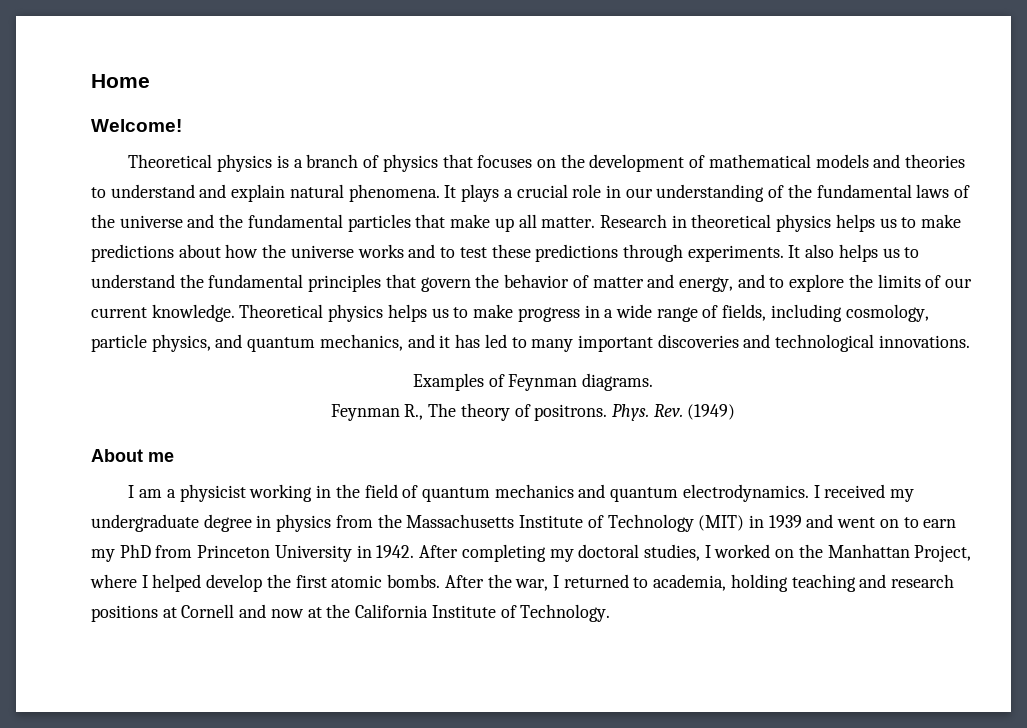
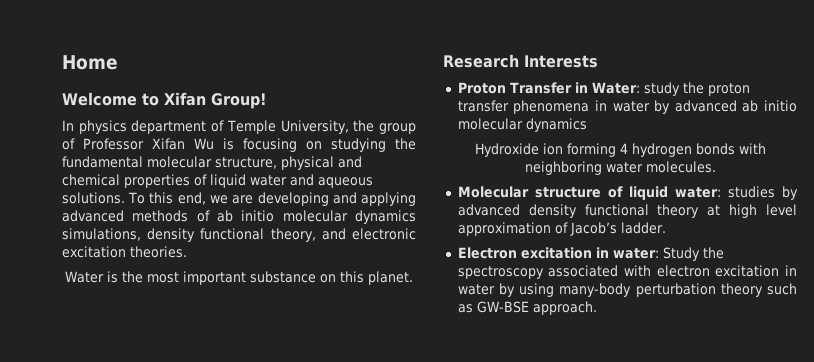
[91,119,182,132] [128,154,966,172] [91,184,971,202] [91,214,962,232] [91,244,920,262] [91,274,973,292] [91,304,929,322] [91,334,970,352] [412,373,654,391] [330,403,736,421] [91,449,174,462] [128,484,915,502] [91,514,957,532] [91,544,972,562] [90,574,955,592] [91,604,611,622] Welcome! // Theoretical physics is a branch of physics that focuses on the development of mathematical models and theories to understand and explain natural phenomena. It plays a crucial role in our understanding of the fundamental laws of the universe and the fundamental particles that make up all matter. Research in theoretical physics helps us to make predictions about how the universe works and to test these predictions through experiments. It also helps us to understand the fundamental principles that govern the behavior of matter and energy, and to explore the limits of our current knowledge. Theoretical physics helps us to make progress in a wide range of fields, including cosmology, particle physics, and quantum mechanics, and it has led to many important discoveries and technological innovations. // Examples of Feynman diagrams. // Feynman R., The theory of positrons. Phys. Rev. (1949) // About me // I am a physicist working in the field of quantum mechanics and quantum electrodynamics. I received my undergraduate degree in physics from the Massachusetts Institute of Technology (MIT) in 1939 and went on to earn my PhD from Princeton University in 1942. After completing my doctoral studies, I worked on the Manhattan Project, where I helped develop the first atomic bombs. After the war, I returned to academia, holding teaching and research positions at Cornell and now at the California Institute of Technology. -> [62,92,267,109] [62,120,416,134] [62,138,416,152] [62,156,362,170] [62,174,373,188] [62,192,416,206] [62,210,416,224] [62,228,416,242] [62,246,187,258] [65,271,413,285] [443,54,598,68] [457,82,750,96] [457,100,797,114] [457,118,587,132] [474,143,766,157] [524,161,716,175] [457,186,798,200] [457,204,797,218] [457,222,666,236] [457,247,724,261] [457,265,797,279] [457,283,797,297] [457,301,597,315] Welcome to Xifan Group! // In physics department of Temple University, the group of Professor Xifan Wu is focusing on studying the fundamental molecular structure, physical and chemical properties of liquid water and aqueous solutions. To this end, we are developing and applying advanced methods of ab initio molecular dynamics simulations, density functional theory, and electronic excitation theories. // Water is the most important substance on this planet. // Research Interests // Proton Transfer in Water: study the proton transfer phenomena in water by advanced ab initio molecular dynamics // Hydroxide ion forming 4 hydrogen bonds with neighboring water molecules. // Molecular structure of liquid water: studies by advanced density functional theory at high level approximation of Jacob’s ladder. // Electron excitation in water: Study the spectroscopy associated with electron excitation in water by using many-body perturbation theory such as GW-BSE approach.

